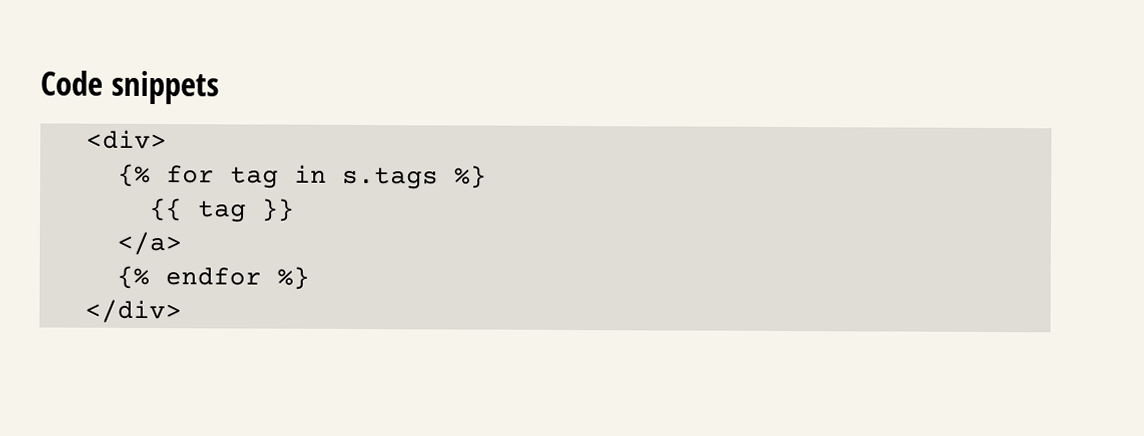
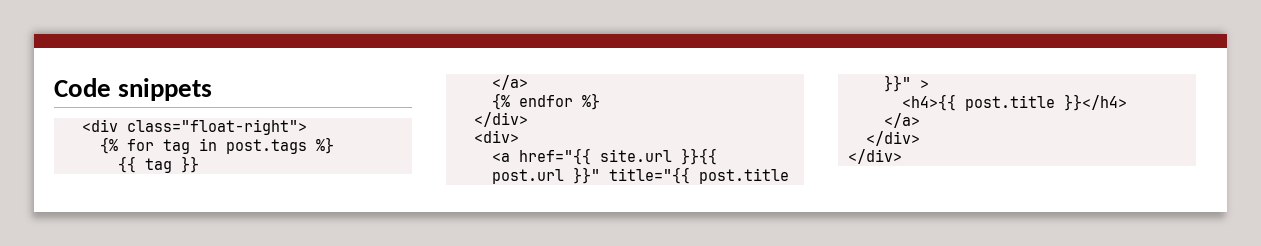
[85,129,167,150] <div> -> [81,119,307,135] <div class="float-right">
[341,166,439,190] s.tags -> [225,139,307,154] post.tags
(182, 311) none -> [473,130,519,143] [491,148,717,165] [491,167,789,184] [883,75,929,92] [901,94,1127,111] [883,113,920,128] [865,131,920,146] [847,149,902,164] // <div> // <a href="{{ site.url }}{{ post.url }}" title="{{ post.title }}" > // <h4>{{ post.title }}</h4> // </a> // </div> // </div>

